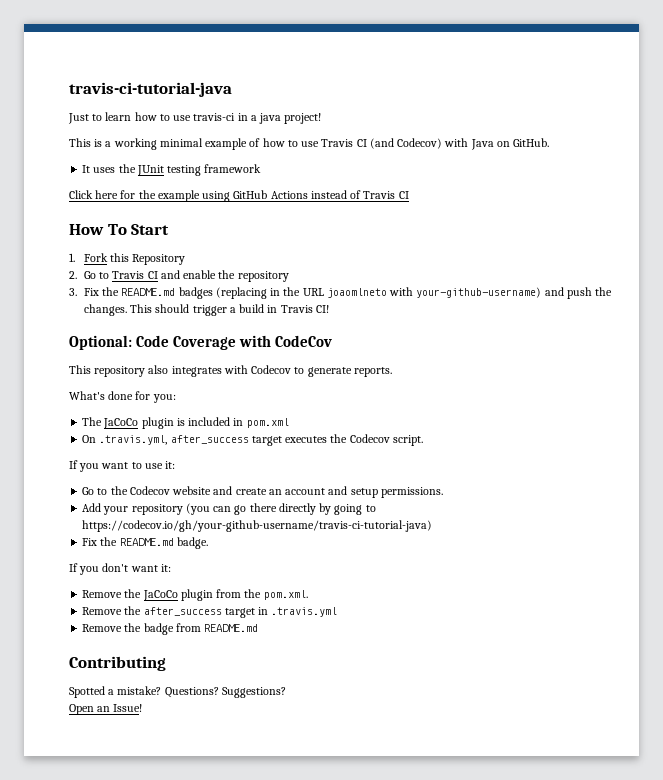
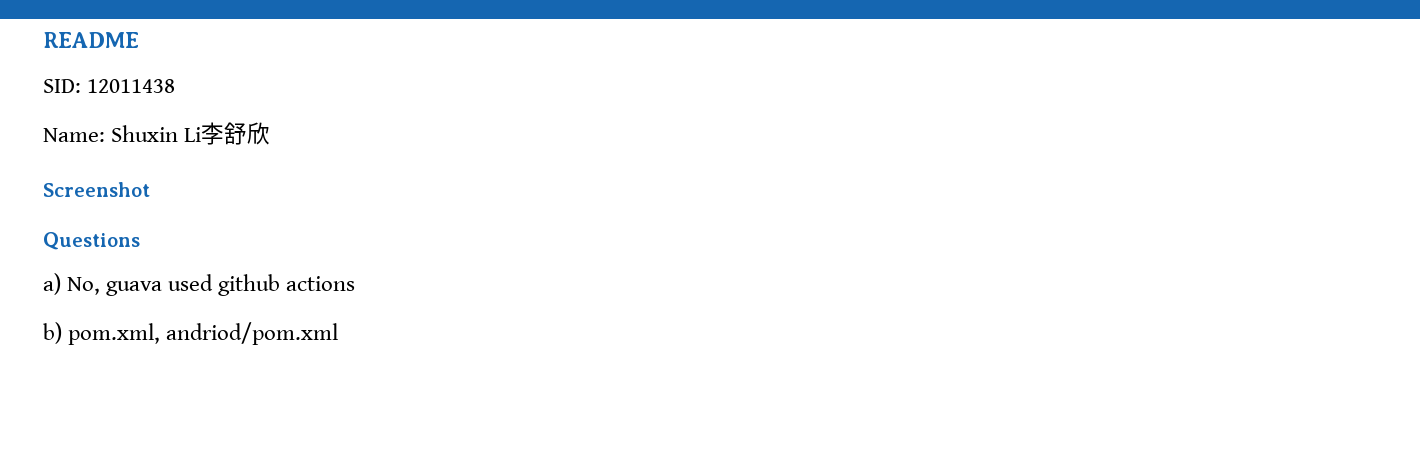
[69,82,232,97] [68,112,322,124] [69,138,550,150] [82,164,262,176] [69,190,409,202] [69,224,170,235] [69,253,186,265] [69,270,289,282] [69,287,613,299] [83,304,329,316] [69,335,333,350] [69,365,392,377] [69,391,176,403] [82,417,289,429] [82,434,423,446] [69,460,176,472] [82,486,443,498] [82,503,376,515] [82,520,433,532] [82,537,208,549] [69,563,171,575] [82,589,308,601] [82,606,338,618] [82,623,259,635] [69,656,166,671] [69,686,286,698] [69,704,143,715] travis-ci-tutorial-java // Just to learn how to use travis-ci in a java project! // This is a working minimal example of how to use Travis CI (and Codecov) with Java on GitHub. // It uses the JUnit testing framework // Click here for the example using GitHub Actions instead of Travis CI // How To Start // 1. Fork this Repository // 2. Go to Travis CI and enable the repository // 3. Fix the README.md badges (replacing in the URL joaomlneto with your-github-username) and push the changes. This should trigger a build in Travis CI! // Optional: Code Coverage with CodeCov // This repository also integrates with Codecov to generate reports. // What's done for you: // The JaCoCo plugin is included in pom.xml // On .travis.yml, after_success target executes the Codecov script. // If you want to use it: // Go to the Codecov website and create an account and setup permissions. // Add your repository (you can go there directly by going to https://codecov.io/gh/your-github-username/travis-ci-tutorial-java) // Fix the README.md badge. // If you don't want it: // Remove the JaCoCo plugin from the pom.xml. // Remove the after_success target in .travis.yml // Remove the badge from README.md // Contributing // Spotted a mistake? Questions? Suggestions? // Open an Issue! -> [43,32,139,48] [43,79,176,93] [43,122,271,145] [43,182,150,197] [43,232,140,250] [43,273,356,296] [43,322,339,345] README // SID: 12011438 // Name: Shuxin Li李舒欣 // Screenshot // Questions // a) No, guava used github actions // b) pom.xml, andriod/pom.xml

